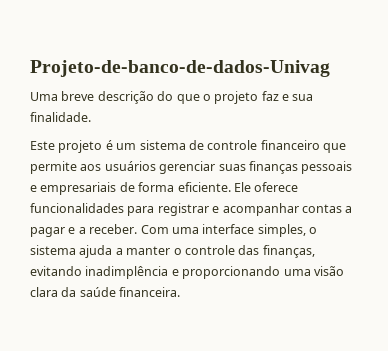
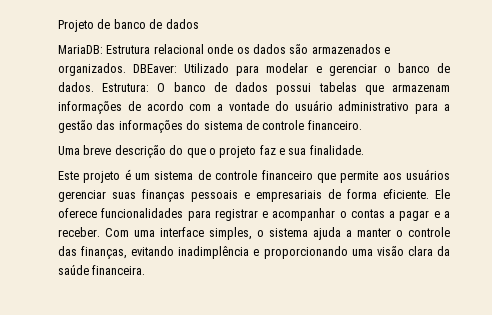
[30,60,330,77] Projeto-de-banco-de-dados-Univag -> [58,19,199,32] [58,44,390,54] [58,63,450,76] [58,82,451,95] [58,100,451,114] [58,120,362,133] Projeto de banco de dados // MariaDB: Estrutura relacional onde os dados são armazenados e organizados. DBEaver: Utilizado para modelar e gerenciar o banco de dados. Estrutura: O banco de dados possui tabelas que armazenam informações de acordo com a vontade do usuário administrativo para a gestão das informações do sistema de controle financeiro.
(299, 209) none -> [339,211,347,218] o

